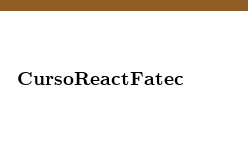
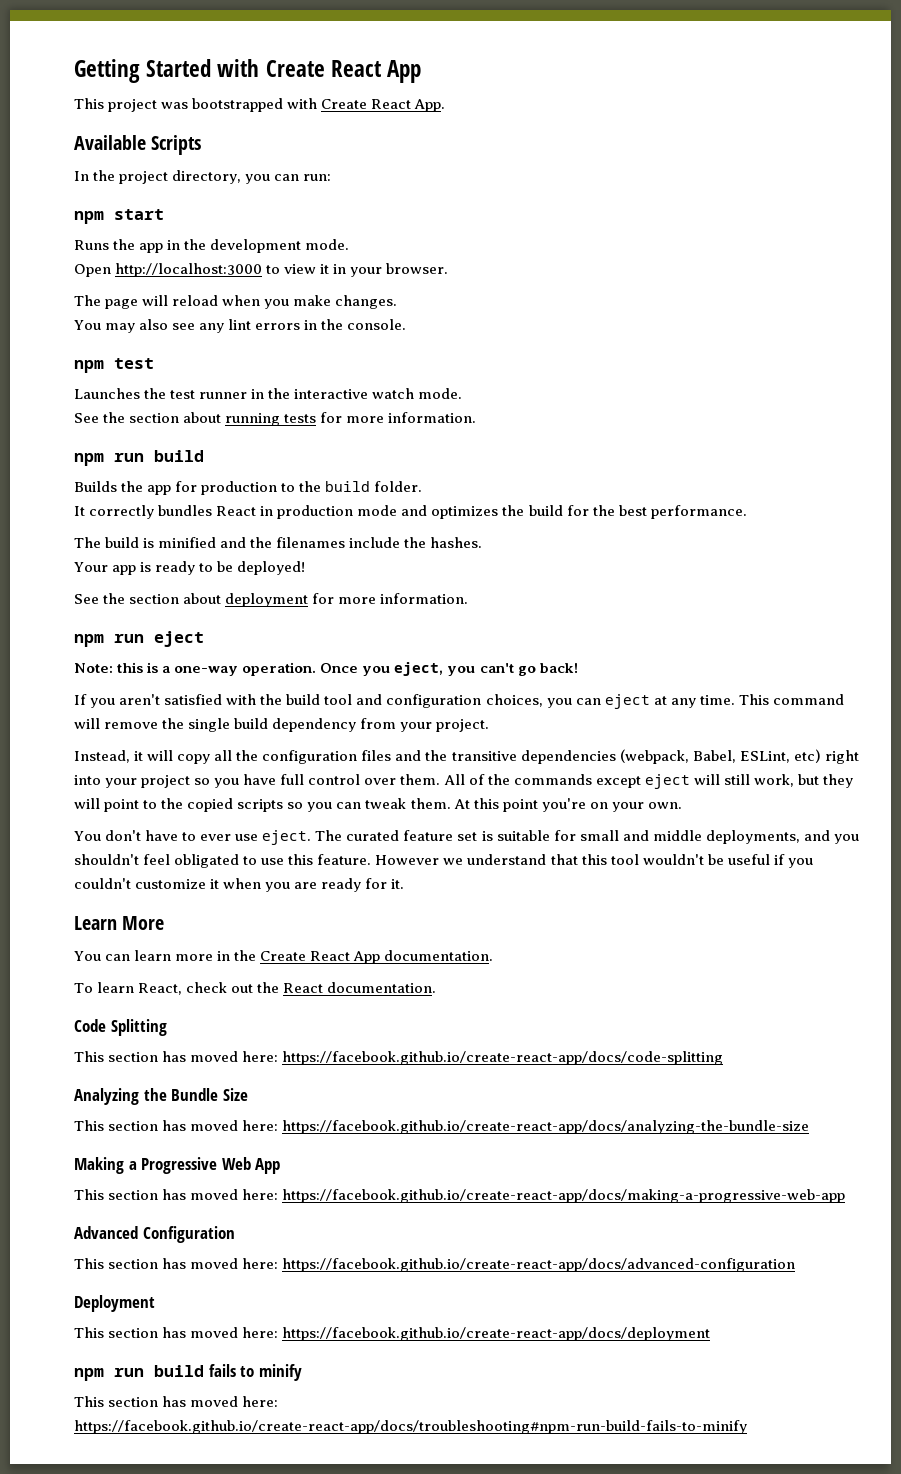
[17,72,184,85] CursoReactFatec -> [74,59,422,83] [74,98,446,112] [74,135,202,155] [74,170,332,184] [74,209,164,224] [74,239,350,253] [74,263,449,277] [74,295,398,309] [74,319,407,333] [74,358,154,373] [74,388,463,399] [74,412,477,426] [74,450,204,466] [74,481,423,495] [74,505,747,519] [74,537,483,548] [74,561,306,575] [74,593,469,607] [74,631,204,647] [74,662,578,676] [74,694,844,709] [74,718,490,732] [74,749,859,764] [74,774,853,789] [74,798,682,812] [74,830,859,845] [74,854,813,868] [74,878,405,892] [74,916,165,930] [74,950,494,964] [74,982,437,995] [74,1019,167,1036] [74,1051,724,1065] [74,1088,248,1105] [74,1120,810,1134] [74,1157,281,1174] [74,1189,846,1203] [74,1226,235,1243] [74,1258,796,1272] [74,1295,155,1312] [74,1327,711,1341] [74,1364,302,1381] [74,1396,279,1407] [74,1420,747,1434] Getting Started with Create React App // This project was bootstrapped with Create React App. // Available Scripts // In the project directory, you can run: // npm start // Runs the app in the development mode. // Open http://localhost:3000 to view it in your browser. // The page will reload when you make changes. // You may also see any lint errors in the console. // npm test // Launches the test runner in the interactive watch mode. // See the section about running tests for more information. // npm run build // Builds the app for production to the build folder. // It correctly bundles React in production mode and optimizes the build for the best performance. // The build is minified and the filenames include the hashes. // Your app is ready to be deployed! // See the section about deployment for more information. // npm run eject // Note: this is a one-way operation. Once you eject, you can't go back! // If you aren't satisfied with the build tool and configuration choices, you can eject at any time. This command will remove the single build dependency from your project. // Instead, it will copy all the configuration files and the transitive dependencies (webpack, Babel, ESLint, etc) right into your project so you have full control over them. All of the commands except eject will still work, but they will point to the copied scripts so you can tweak them. At this point you're on your own. // You don't have to ever use eject. The curated feature set is suitable for small and middle deployments, and you shouldn't feel obligated to use this feature. However we understand that this tool wouldn't be useful if you couldn't customize it when you are ready for it. // Learn More // You can learn more in the Create React App documentation. // To learn React, check out the React documentation. // Code Splitting // This section has moved here: https://facebook.github.io/create-react-app/docs/code-splitting // Analyzing the Bundle Size // This section has moved here: https://facebook.github.io/create-react-app/docs/analyzing-the-bundle-size // Making a Progressive Web App // This section has moved here: https://facebook.github.io/create-react-app/docs/making-a-progressive-web-app // Advanced Configuration // This section has moved here: https://facebook.github.io/create-react-app/docs/advanced-configuration // Deployment // This section has moved here: https://facebook.github.io/create-react-app/docs/deployment // npm run build fails to minify // This section has moved here: https://facebook.github.io/create-react-app/docs/troubleshooting#npm-run-build-fails-to-minify

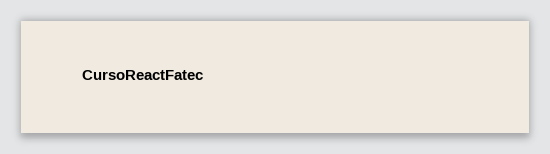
[74,59,422,83] [74,98,446,112] [74,135,202,155] [74,170,332,184] [74,209,164,224] [74,239,350,253] [74,263,449,277] [74,295,398,309] [74,319,407,333] [74,358,154,373] [74,388,463,399] [74,412,477,426] [74,450,204,466] [74,481,423,495] [74,505,747,519] [74,537,483,548] [74,561,306,575] [74,593,469,607] [74,631,204,647] [74,662,578,676] [74,694,844,709] [74,718,490,732] [74,749,859,764] [74,774,853,789] [74,798,682,812] [74,830,859,845] [74,854,813,868] [74,878,405,892] [74,916,165,930] [74,950,494,964] [74,982,437,995] [74,1019,167,1036] [74,1051,724,1065] [74,1088,248,1105] [74,1120,810,1134] [74,1157,281,1174] [74,1189,846,1203] [74,1226,235,1243] [74,1258,796,1272] [74,1295,155,1312] [74,1327,711,1341] [74,1364,302,1381] [74,1396,279,1407] [74,1420,747,1434] Getting Started with Create React App // This project was bootstrapped with Create React App. // Available Scripts // In the project directory, you can run: // npm start // Runs the app in the development mode. // Open http://localhost:3000 to view it in your browser. // The page will reload when you make changes. // You may also see any lint errors in the console. // npm test // Launches the test runner in the interactive watch mode. // See the section about running tests for more information. // npm run build // Builds the app for production to the build folder. // It correctly bundles React in production mode and optimizes the build for the best performance. // The build is minified and the filenames include the hashes. // Your app is ready to be deployed! // See the section about deployment for more information. // npm run eject // Note: this is a one-way operation. Once you eject, you can't go back! // If you aren't satisfied with the build tool and configuration choices, you can eject at any time. This command will remove the single build dependency from your project. // Instead, it will copy all the configuration files and the transitive dependencies (webpack, Babel, ESLint, etc) right into your project so you have full control over them. All of the commands except eject will still work, but they will point to the copied scripts so you can tweak them. At this point you're on your own. // You don't have to ever use eject. The curated feature set is suitable for small and middle deployments, and you shouldn't feel obligated to use this feature. However we understand that this tool wouldn't be useful if you couldn't customize it when you are ready for it. // Learn More // You can learn more in the Create React App documentation. // To learn React, check out the React documentation. // Code Splitting // This section has moved here: https://facebook.github.io/create-react-app/docs/code-splitting // Analyzing the Bundle Size // This section has moved here: https://facebook.github.io/create-react-app/docs/analyzing-the-bundle-size // Making a Progressive Web App // This section has moved here: https://facebook.github.io/create-react-app/docs/making-a-progressive-web-app // Advanced Configuration // This section has moved here: https://facebook.github.io/create-react-app/docs/advanced-configuration // Deployment // This section has moved here: https://facebook.github.io/create-react-app/docs/deployment // npm run build fails to minify // This section has moved here: https://facebook.github.io/create-react-app/docs/troubleshooting#npm-run-build-fails-to-minify -> [82,70,203,80] CursoReactFatec

